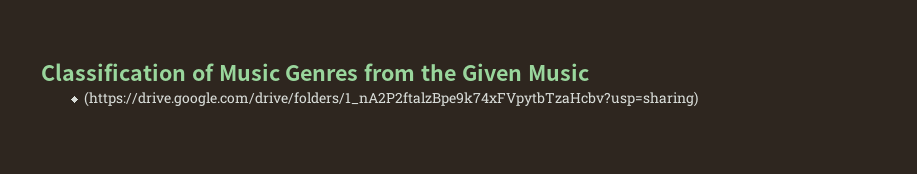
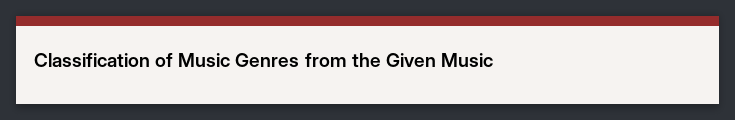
[84,91,699,107] // (https://drive.google.com/drive/folders/1_nA2P2ftalzBpe9k74xFVpytbTzaHcbv?usp=sharing) -> (493, 60) none

